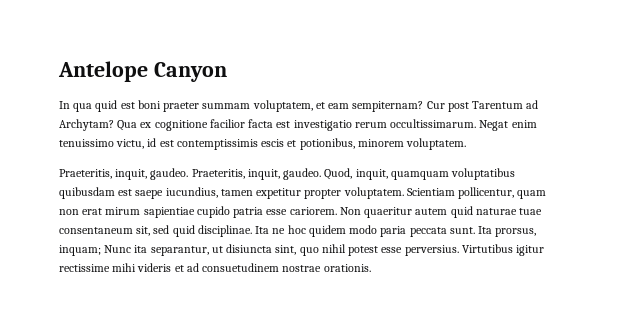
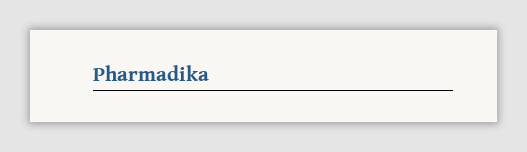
[58,61,227,82] [59,100,539,112] [59,119,537,131] [59,138,467,150] [59,168,516,180] [59,187,547,199] [59,206,543,218] [59,225,537,237] [59,244,545,256] [59,263,371,272] Antelope Canyon // In qua quid est boni praeter summam voluptatem, et eam sempiternam? Cur post Tarentum ad Archytam? Qua ex cognitione facilior facta est investigatio rerum occultissimarum. Negat enim tenuissimo victu, id est contemptissimis escis et potionibus, minorem voluptatem. // Praeteritis, inquit, gaudeo. Praeteritis, inquit, gaudeo. Quod, inquit, quamquam voluptatibus quibusdam est saepe iucundius, tamen expetitur propter voluptatem. Scientiam pollicentur, quam non erat mirum sapientiae cupido patria esse cariorem. Non quaeritur autem quid naturae tuae consentaneum sit, sed quid disciplinae. Ita ne hoc quidem modo paria peccata sunt. Ita prorsus, inquam; Nunc ita separantur, ut disiuncta sint, quo nihil potest esse perversius. Virtutibus igitur rectissime mihi videris et ad consuetudinem nostrae orationis. -> [93,65,209,81] Pharmadika

